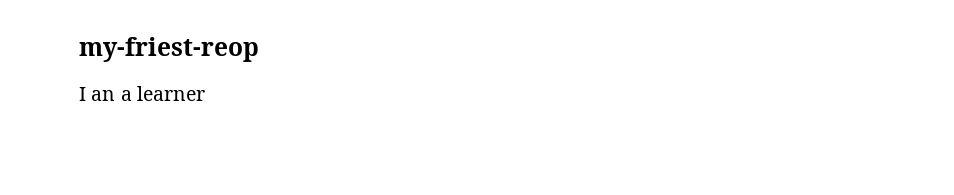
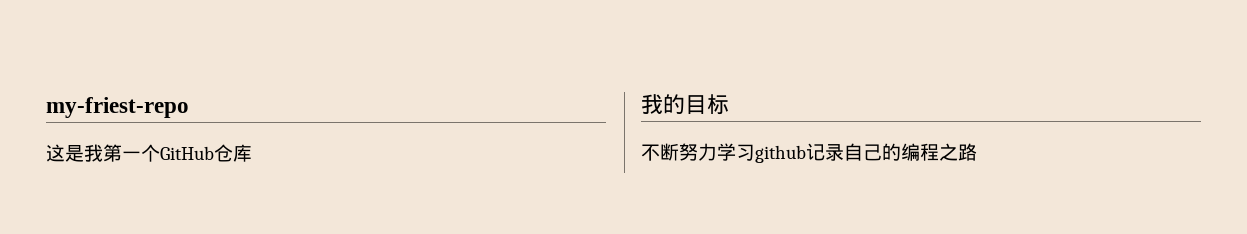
[79,37,259,62] [79,86,205,101] my-friest-reop // I an a learner -> [46,97,189,118] [46,144,252,162] [641,94,729,115] [641,143,977,163] my-friest-repo // 这是我第一个GitHub仓库 // 我的目标 // 不断努力学习github记录自己的编程之路

